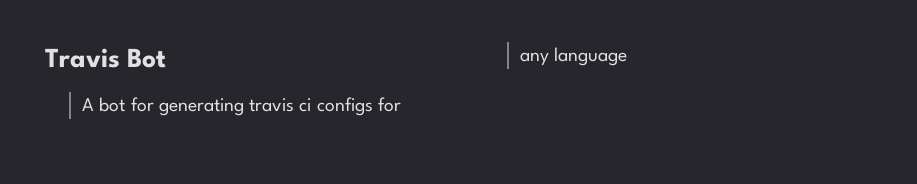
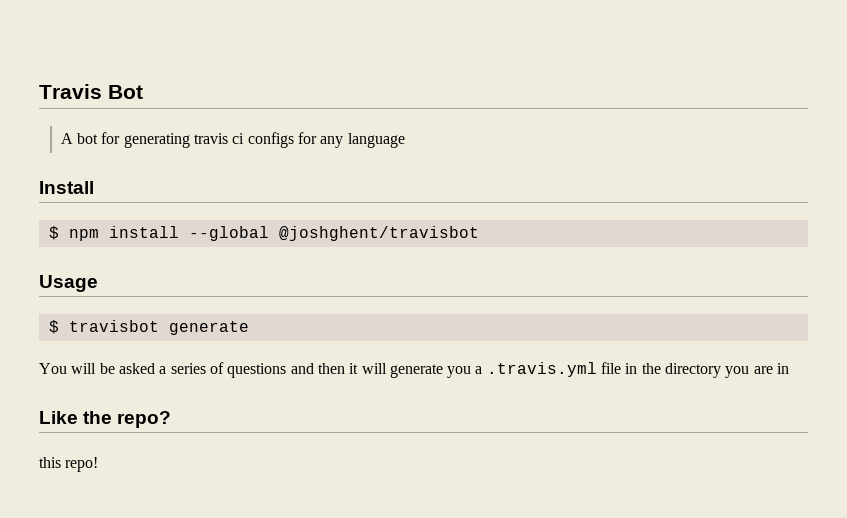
(628, 56) none -> [39,181,94,194] [48,226,479,241] [39,275,98,292] [48,320,249,335] [39,362,790,378] [39,411,172,428] [39,457,99,472] // Install // $ npm install --global @joshghent/travisbot // Usage // $ travisbot generate // You will be asked a series of questions and then it will generate you a .travis.yml file in the directory you are in // Like the repo? // this repo!

